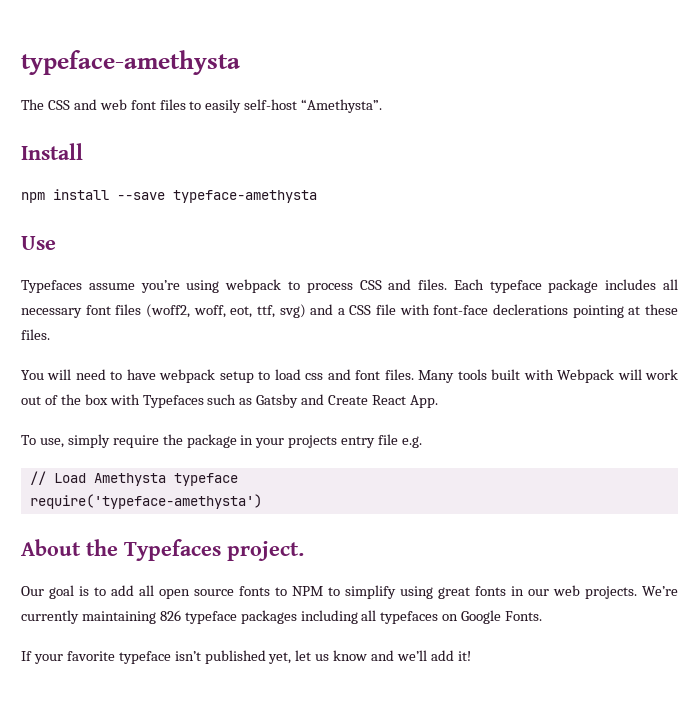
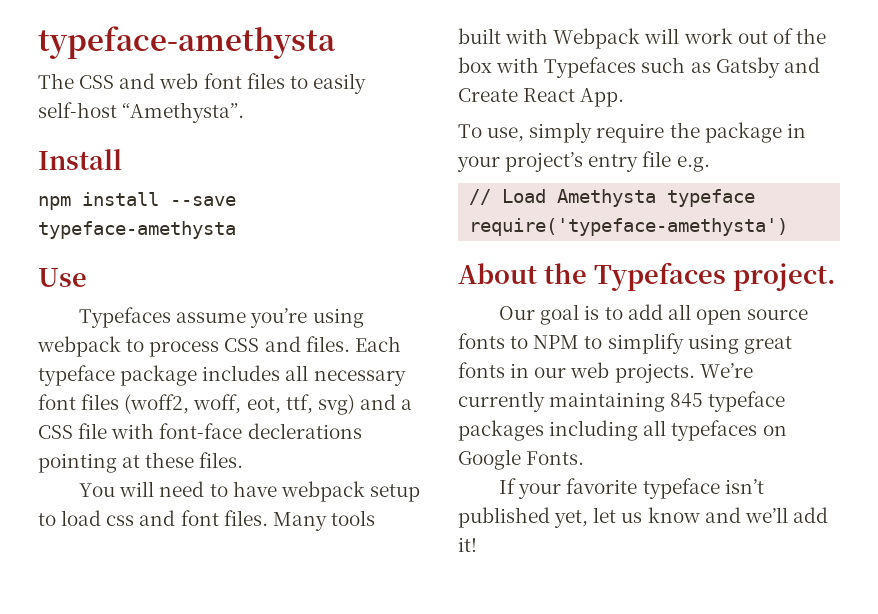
[288,435,338,448] projects -> [505,152,584,172] project’s
[159,610,181,621] 826 -> [670,393,704,408] 845

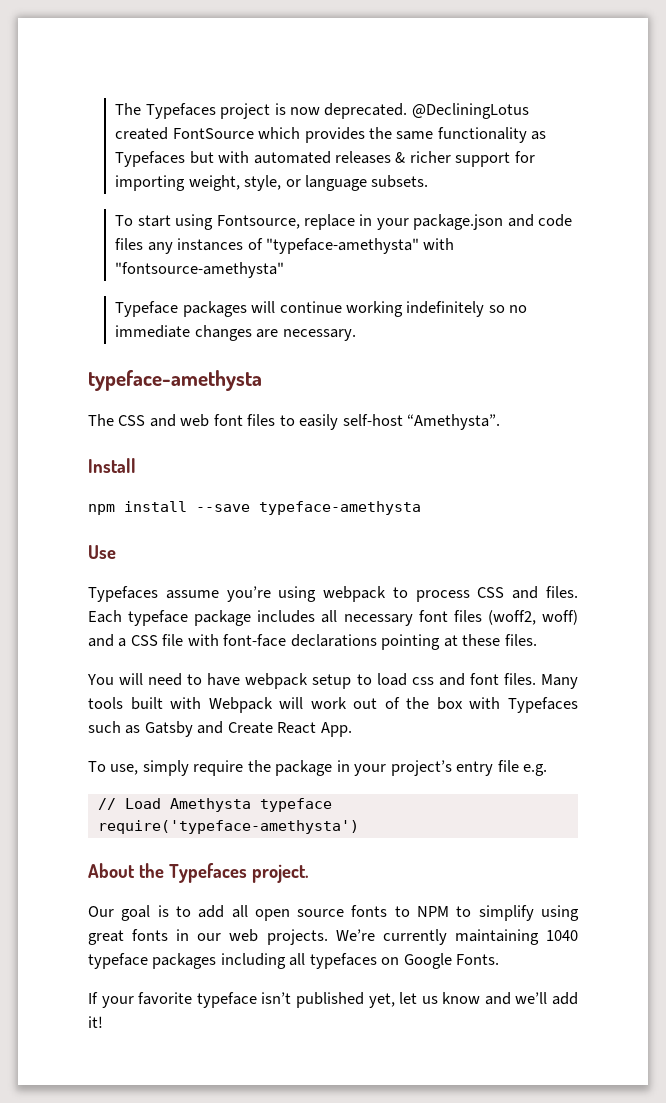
(38, 42) none -> [115,103,529,119] [115,127,547,143] [115,151,535,167] [115,175,429,191] [115,214,573,230] [115,238,455,254] [115,262,285,278] [115,301,528,317] [115,325,356,341] The Typefaces project is now deprecated. @DecliningLotus created FontSource which provides the same functionality as Typefaces but with automated releases & richer support for importing weight, style, or language subsets. // To start using Fontsource, replace in your package.json and code files any instances of "typeface-amethysta" with "fontsource-amethysta" // Typeface packages will continue working indefinitely so no immediate changes are necessary. //
[193,394,355,415] woff, eot, ttf, svg) -> [541,610,578,625] woff)
[247,423,362,439] declerations -> [290,634,377,647] declarations
[670,393,704,408] 845 -> [546,930,578,941] 1040

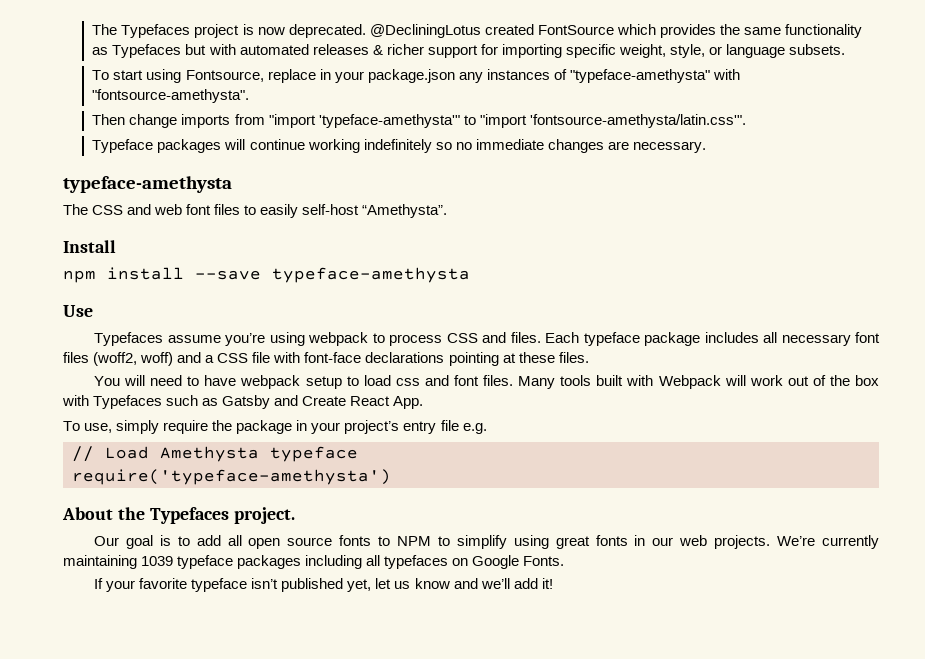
(186, 183) none -> [565,44,616,58] specific
[507,214,573,227] [115,238,144,250] and code files -> (455, 76) none
[115,262,285,278] "fontsource-amethysta" -> [92,89,250,103] [92,114,746,128] "fontsource-amethysta". // Then change imports from "import 'typeface-amethysta'" to "import 'fontsource-amethysta/latin.css'".
[546,930,578,941] 1040 -> [141,556,174,566] 1039

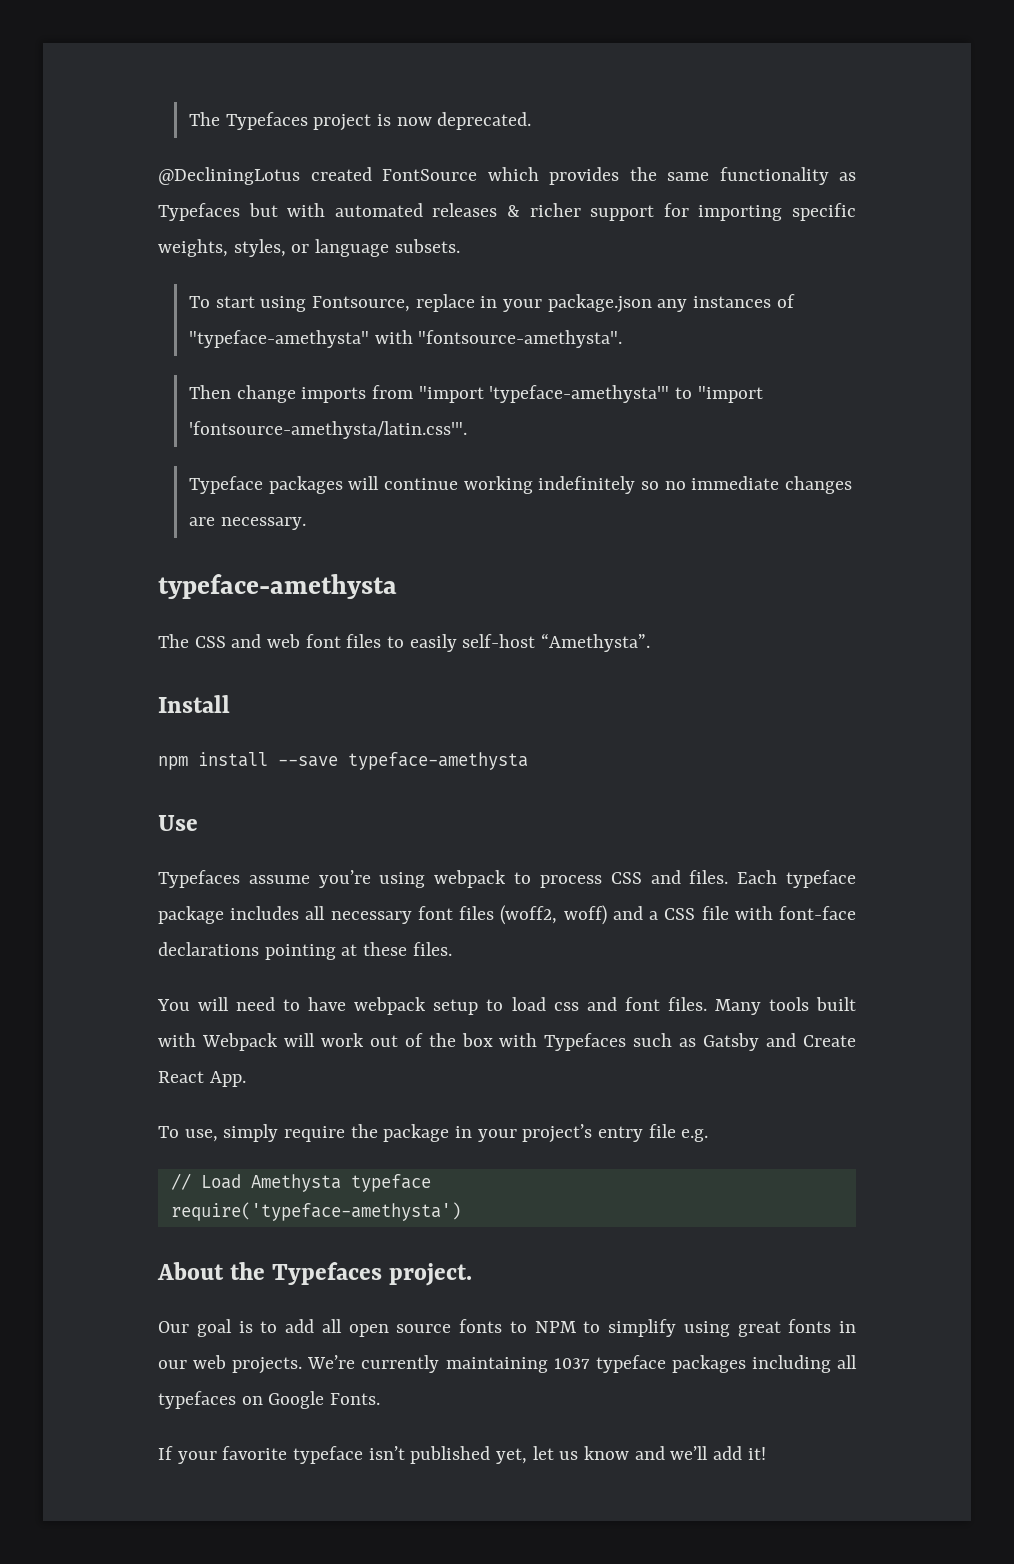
(366, 31) none -> (532, 121) //
[618,44,706,58] weight, style, -> [158,239,286,257] weights, styles,
[141,556,174,566] 1039 -> [553,1358,590,1369] 1037

